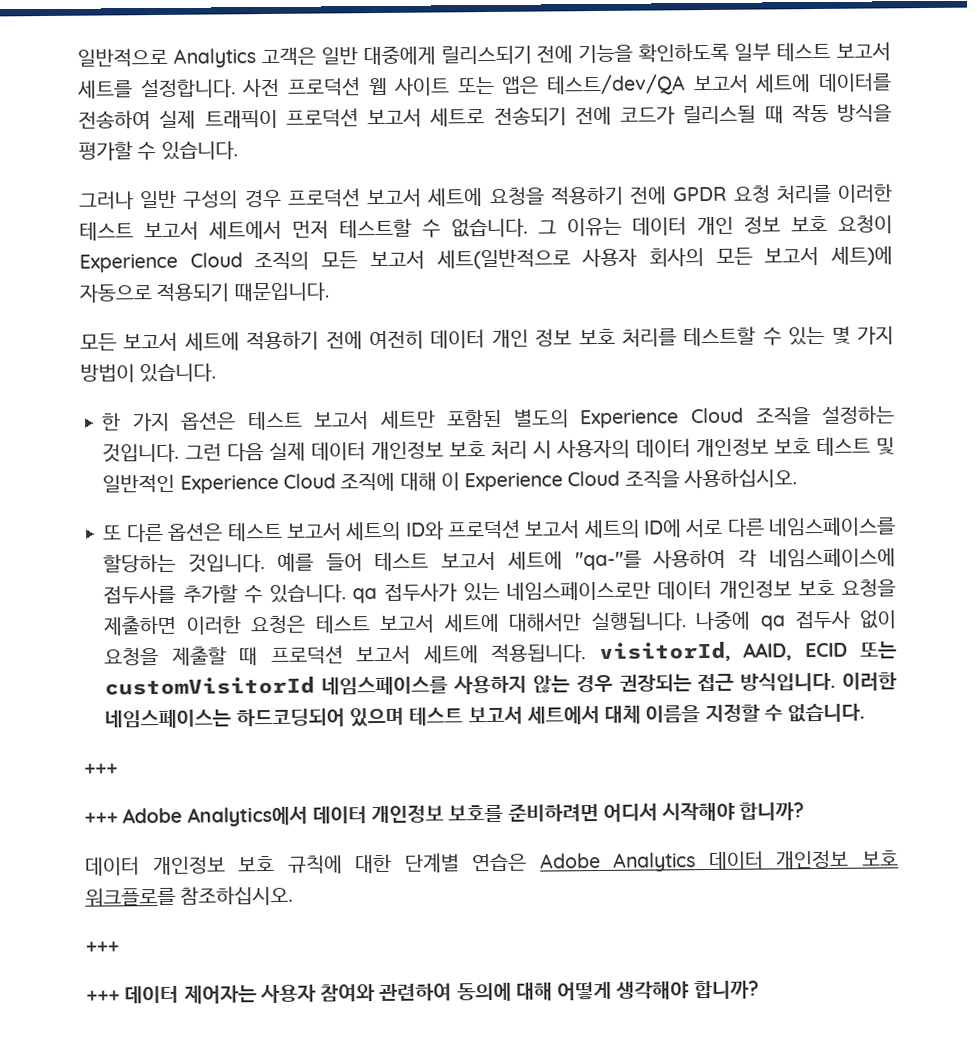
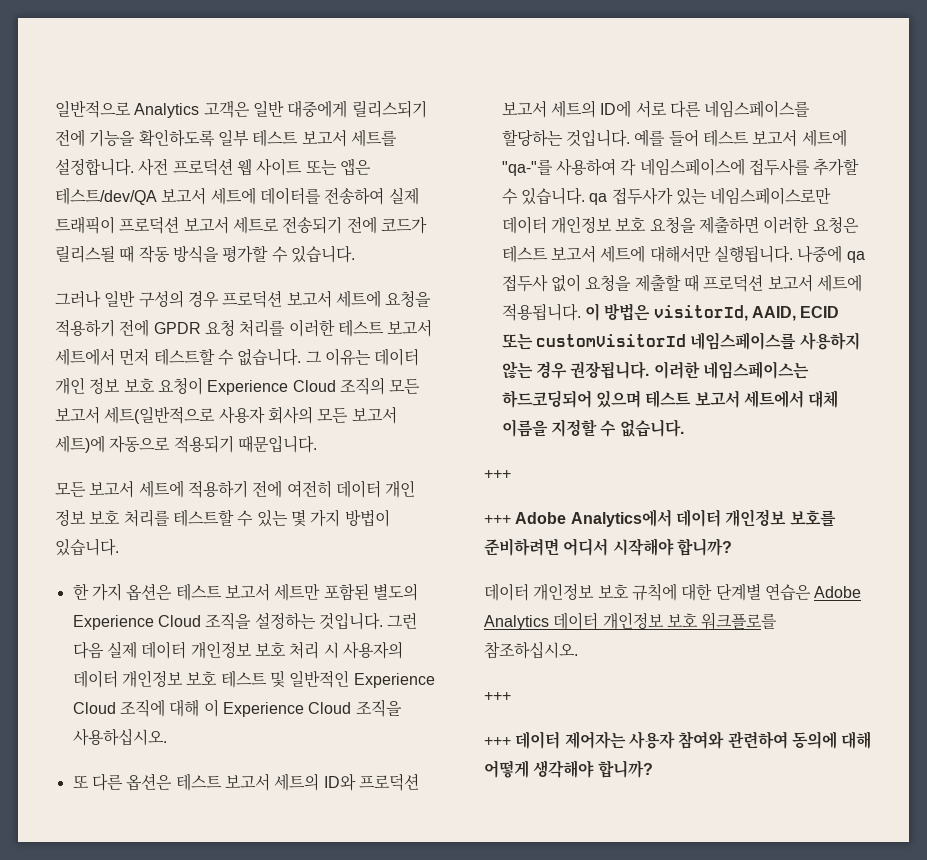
(587, 653) none -> [584,303,651,321] 이 방법은
[618,671,837,692] 권장되는 접근 방식입니다. -> [570,361,650,379] 권장됩니다.

